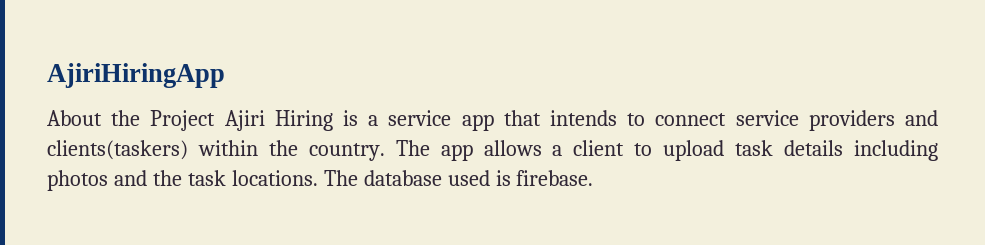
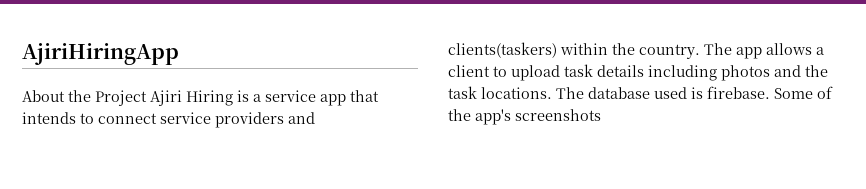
(594, 178) none -> [774,86,833,99] [448,109,601,125] Some of the app's screenshots

